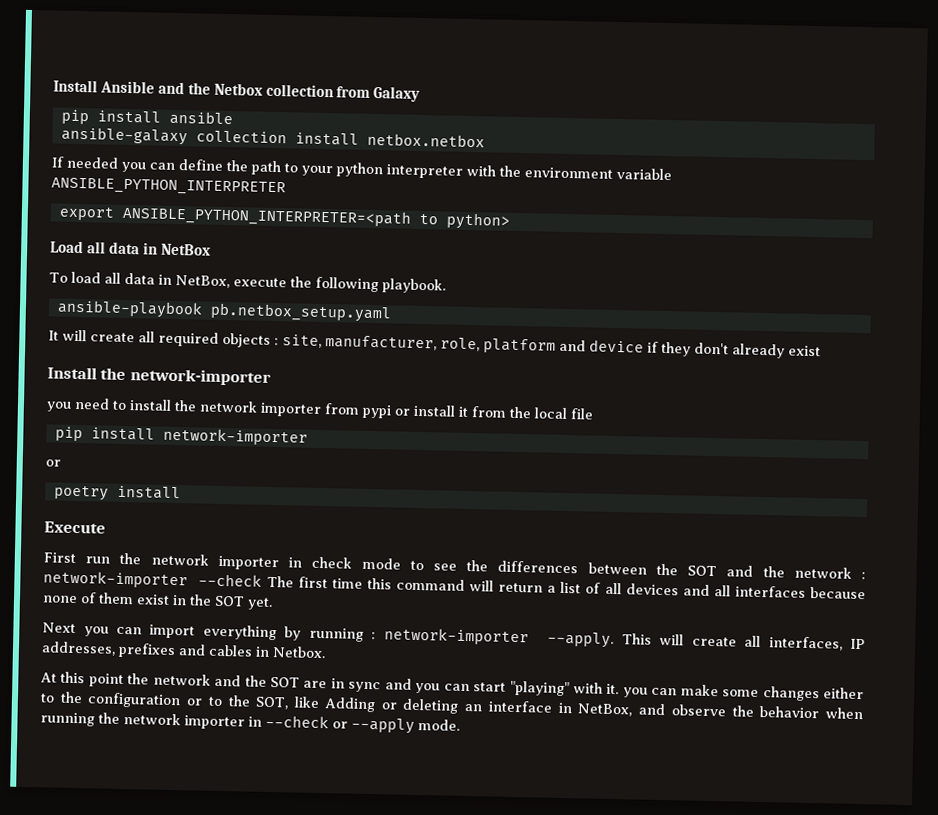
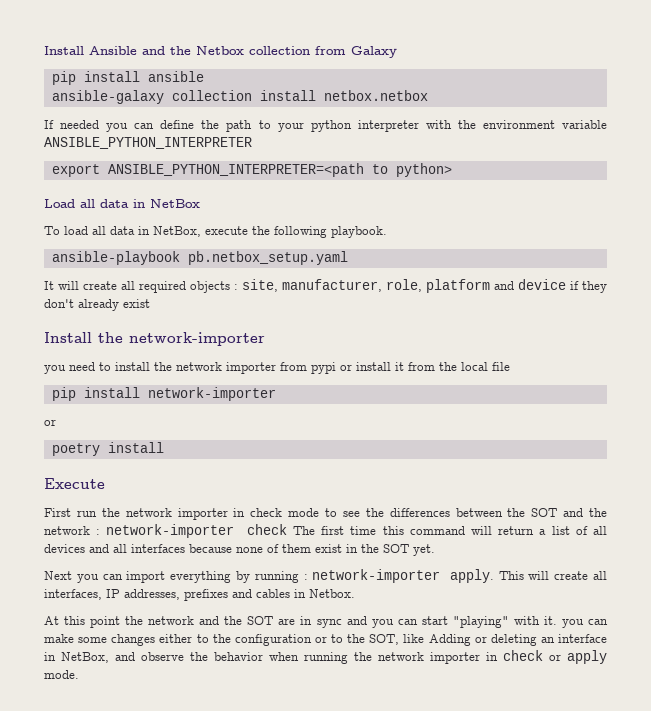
[198,573,263,587] --check -> [246,524,287,535] check
[547,631,615,649] --apply. -> [449,569,494,583] apply.
[265,714,415,734] --check or --apply -> [503,650,607,664] check or apply

